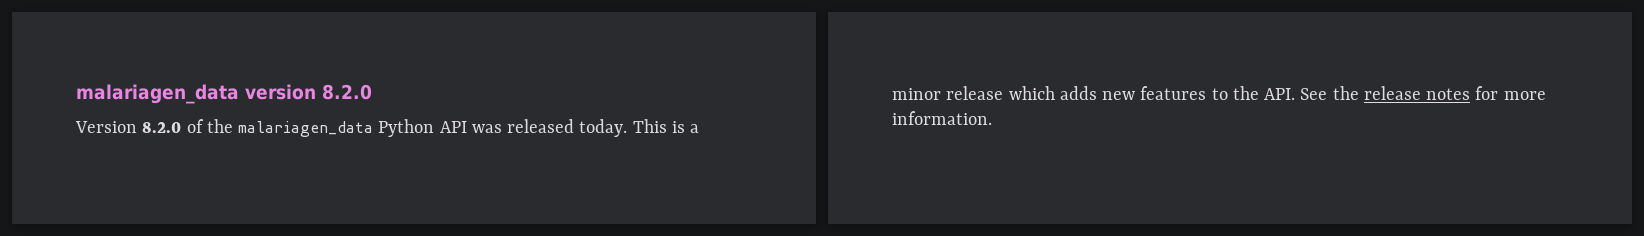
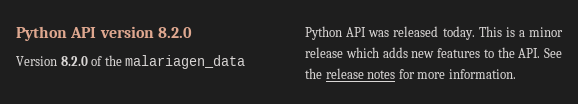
[76,84,239,104] malariagen_data -> [16,26,97,41] Python API

